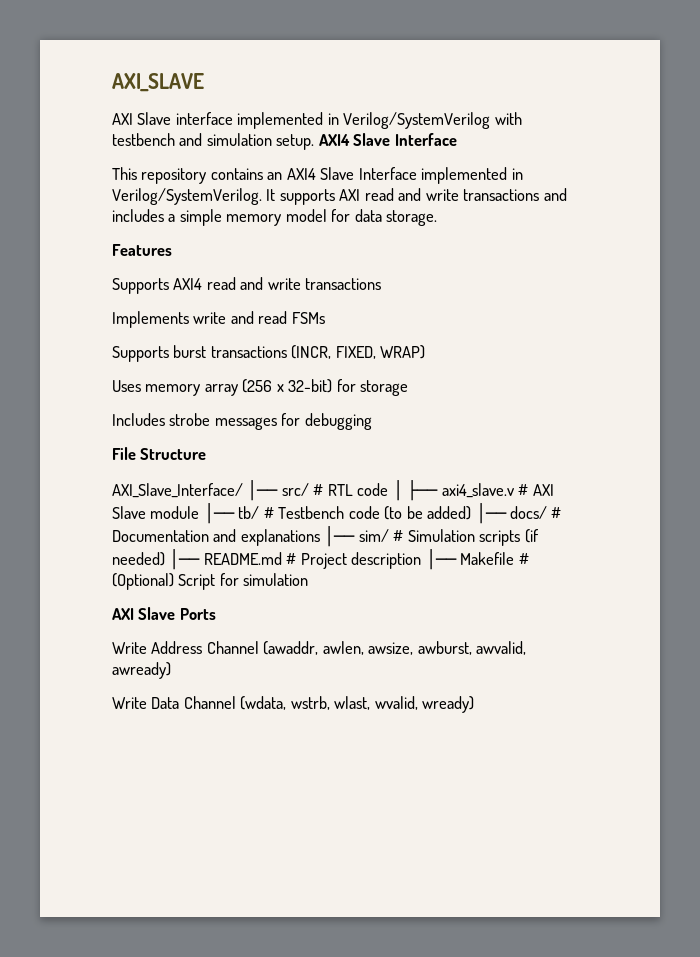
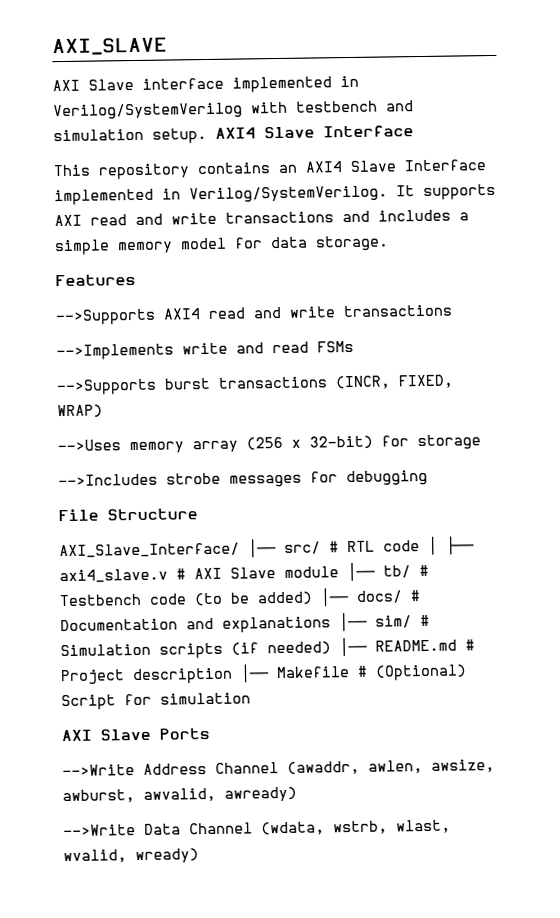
[112,278,169,294] Supports -> [55,308,156,326] -->Supports
[112,311,189,328] Implements -> [56,343,174,361] -->Implements
[112,346,169,362] Supports -> [56,378,157,396] -->Supports
[112,380,141,392] Uses -> [57,439,121,452] -->Uses
[112,413,165,426] Includes -> [58,473,158,487] -->Includes
[112,642,147,654] Write -> [62,764,135,777] -->Write
[112,697,147,709] Write -> [63,824,136,837] -->Write

